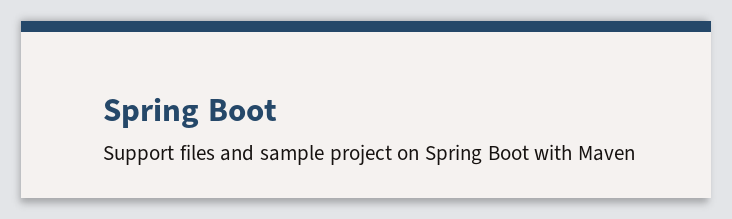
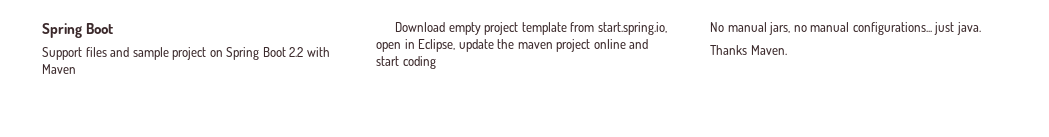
(529, 152) none -> [289,47,304,57] 2.2
(636, 153) none -> [395,22,667,35] [376,39,649,52] [376,56,436,69] [710,22,981,35] [710,45,787,55] // Download empty project template from start.spring.io, open in Eclipse, update the maven project online and start coding // No manual jars, no manual configurations... just java. // Thanks Maven.

